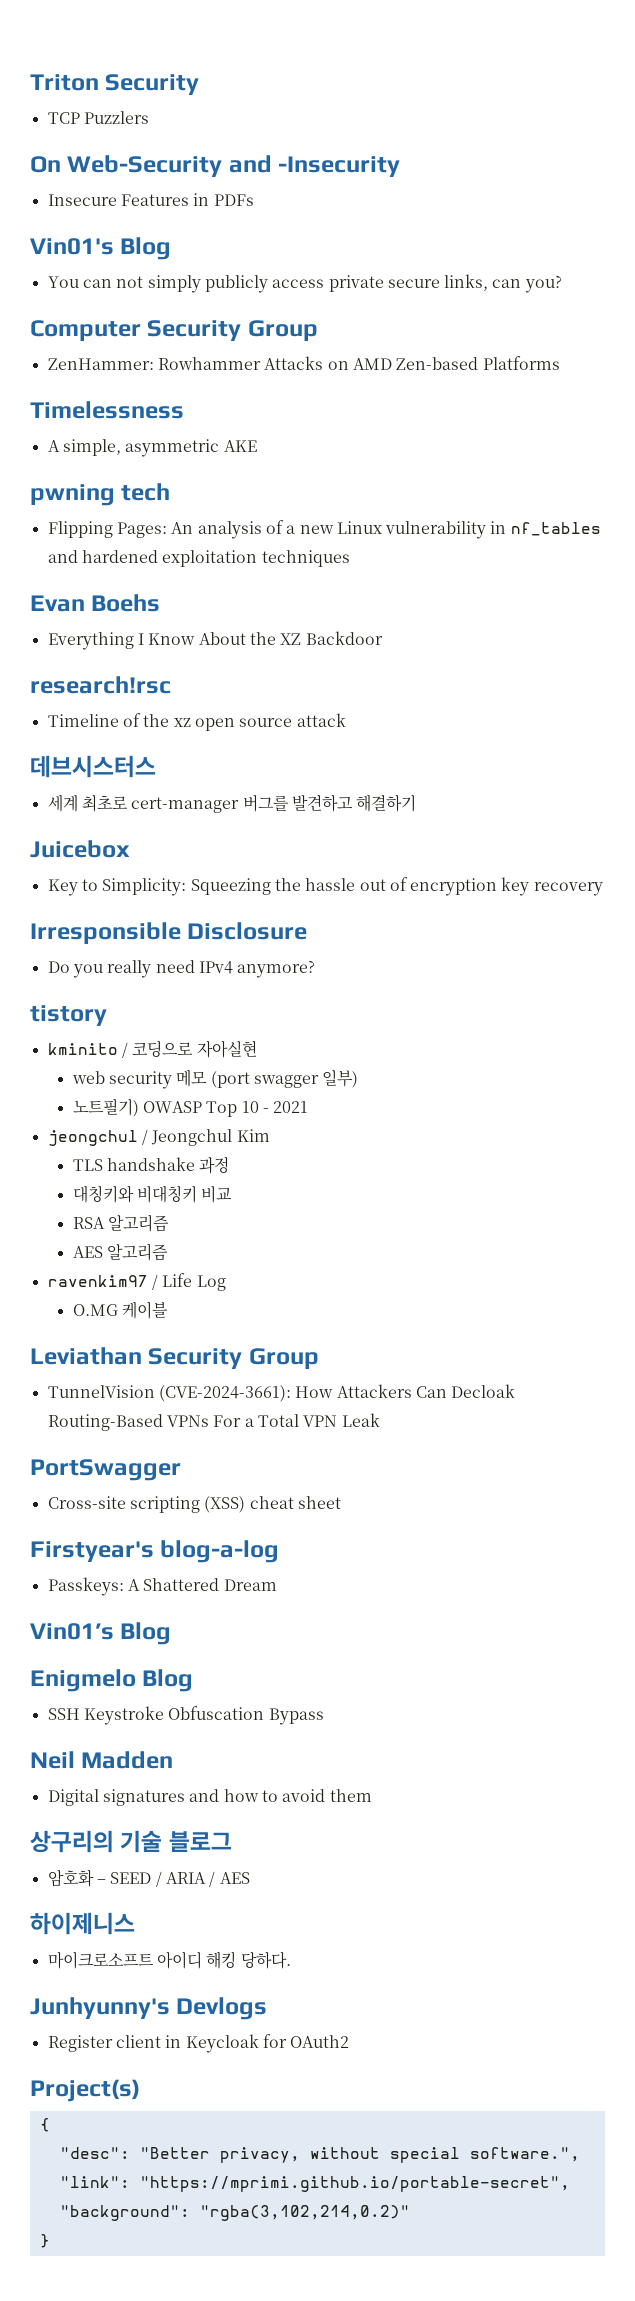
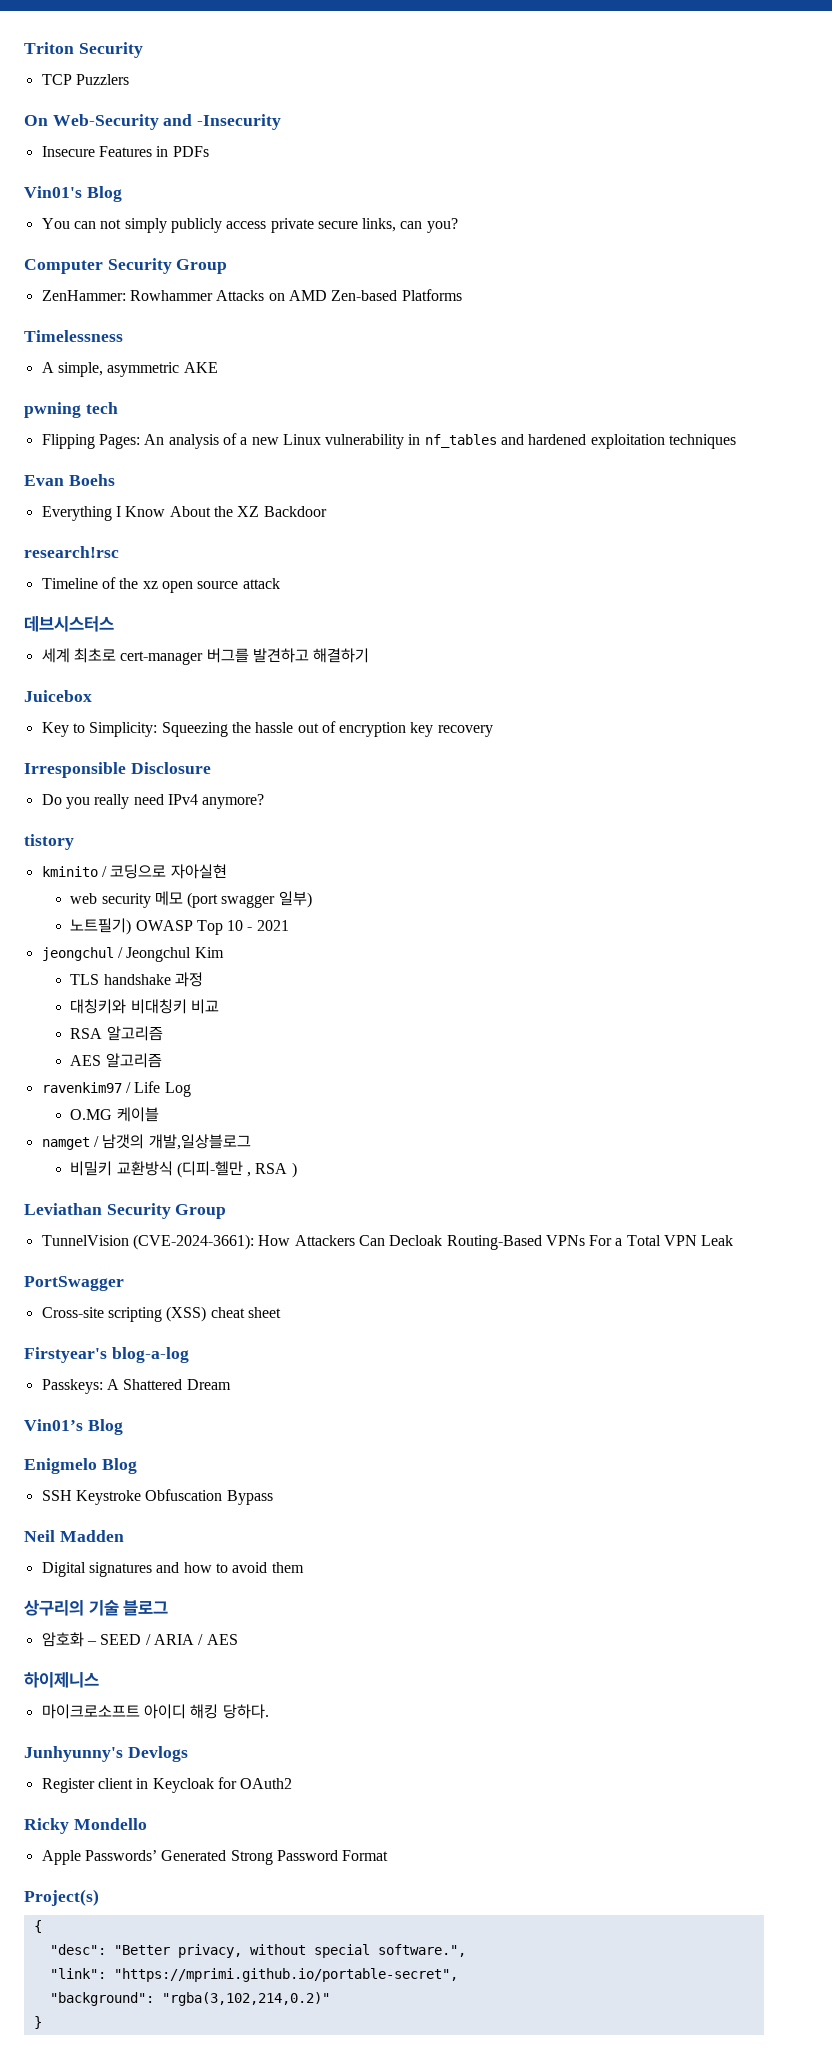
(168, 1310) none -> [41,1134,251,1150] [70,1161,297,1178] // namget / 남갯의 개발,일상블로그 // 비밀키 교환방식 (디피-헬만 , RSA )
(350, 2041) none -> [24,1818,147,1834] [41,1850,389,1865] // Ricky Mondello // Apple Passwords’ Generated Strong Password Format

